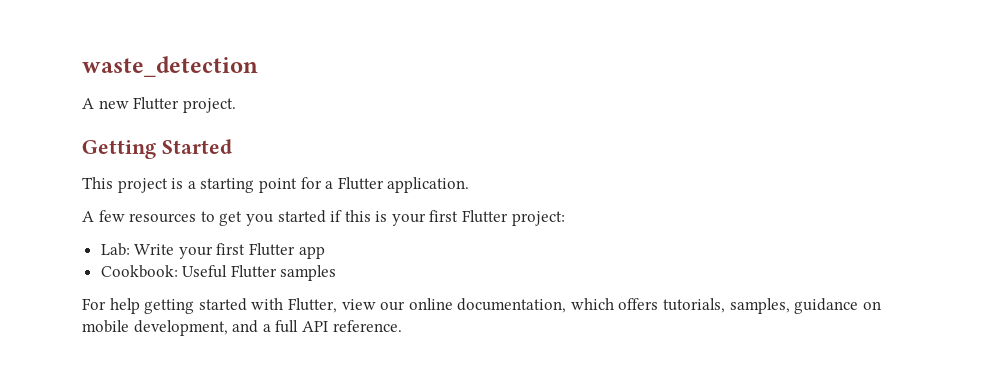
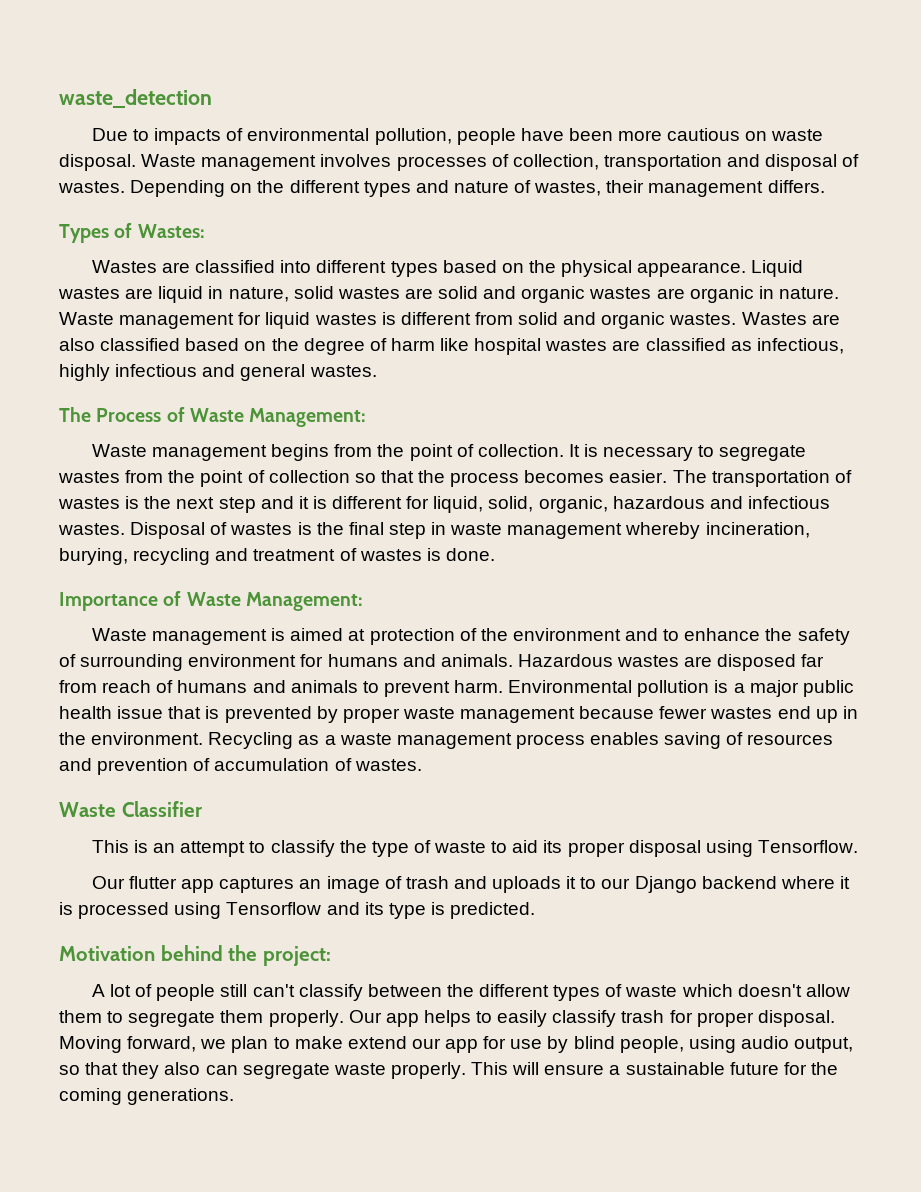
[82,97,236,113] [82,139,232,159] [82,177,470,193] [82,210,565,226] [100,243,325,259] [100,265,337,281] [82,298,881,314] [82,320,402,336] A new Flutter project. // Getting Started // This project is a starting point for a Flutter application. // A few resources to get you started if this is your first Flutter project: // Lab: Write your first Flutter app // Cookbook: Useful Flutter samples // For help getting started with Flutter, view our online documentation, which offers tutorials, samples, guidance on mobile development, and a full API reference. -> [91,128,824,145] [59,154,860,171] [58,180,825,197] [59,223,205,243] [91,260,804,277] [58,286,839,303] [59,312,840,329] [59,338,844,355] [59,364,377,381] [59,407,367,427] [91,444,807,461] [58,470,852,487] [58,496,830,513] [58,522,810,539] [59,548,495,565] [59,591,363,611] [91,628,850,645] [59,654,825,671] [59,680,854,697] [59,706,858,723] [59,732,834,749] [59,758,422,775] [59,801,203,817] [91,840,858,857] [91,876,850,893] [59,902,536,919] [59,945,331,966] [91,984,850,1001] [59,1010,835,1027] [59,1036,854,1053] [59,1062,838,1079] [59,1088,235,1105] Due to impacts of environmental pollution, people have been more cautious on waste disposal. Waste management involves processes of collection, transportation and disposal of wastes. Depending on the different types and nature of wastes, their management differs. // Types of Wastes: // Wastes are classified into different types based on the physical appearance. Liquid wastes are liquid in nature, solid wastes are solid and organic wastes are organic in nature. Waste management for liquid wastes is different from solid and organic wastes. Wastes are also classified based on the degree of harm like hospital wastes are classified as infectious, highly infectious and general wastes. // The Process of Waste Management: // Waste management begins from the point of collection. It is necessary to segregate wastes from the point of collection so that the process becomes easier. The transportation of wastes is the next step and it is different for liquid, solid, organic, hazardous and infectious wastes. Disposal of wastes is the final step in waste management whereby incineration, burying, recycling and treatment of wastes is done. // Importance of Waste Management: // Waste management is aimed at protection of the environment and to enhance the safety of surrounding environment for humans and animals. Hazardous wastes are disposed far from reach of humans and animals to prevent harm. Environmental pollution is a major public health issue that is prevented by proper waste management because fewer wastes end up in the environment. Recycling as a waste management process enables saving of resources and prevention of accumulation of wastes. // Waste Classifier // This is an attempt to classify the type of waste to aid its proper disposal using Tensorflow. // Our flutter app captures an image of trash and uploads it to our Django backend where it is processed using Tensorflow and its type is predicted. // Motivation behind the project: // A lot of people still can't classify between the different types of waste which doesn't allow them to segregate them properly. Our app helps to easily classify trash for proper disposal. Moving forward, we plan to make extend our app for use by blind people, using audio output, so that they also can segregate waste properly. This will ensure a sustainable future for the coming generations.

